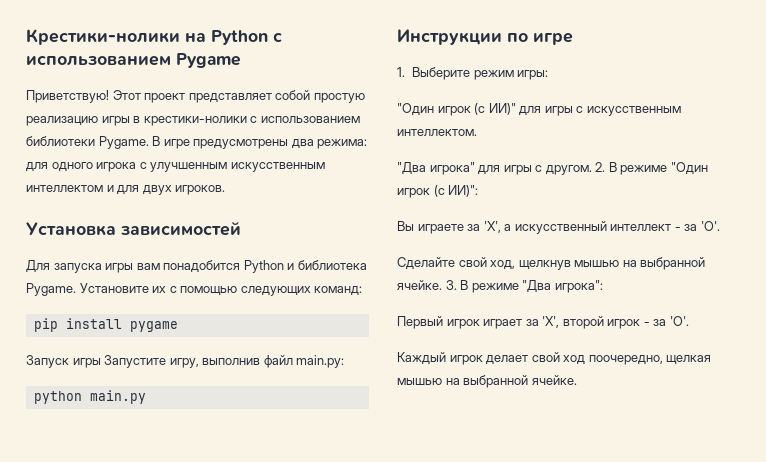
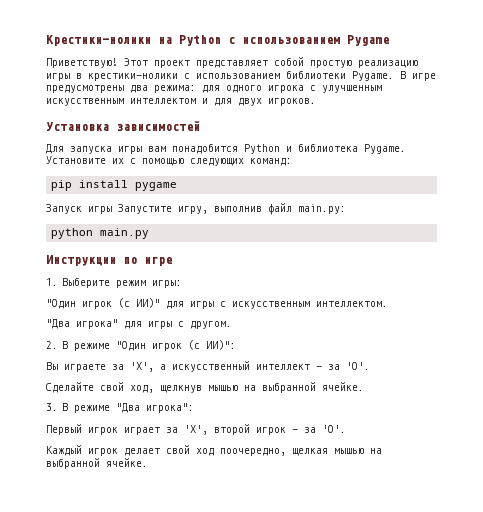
(592, 170) none -> (232, 325) //
(442, 285) none -> (364, 386) //

